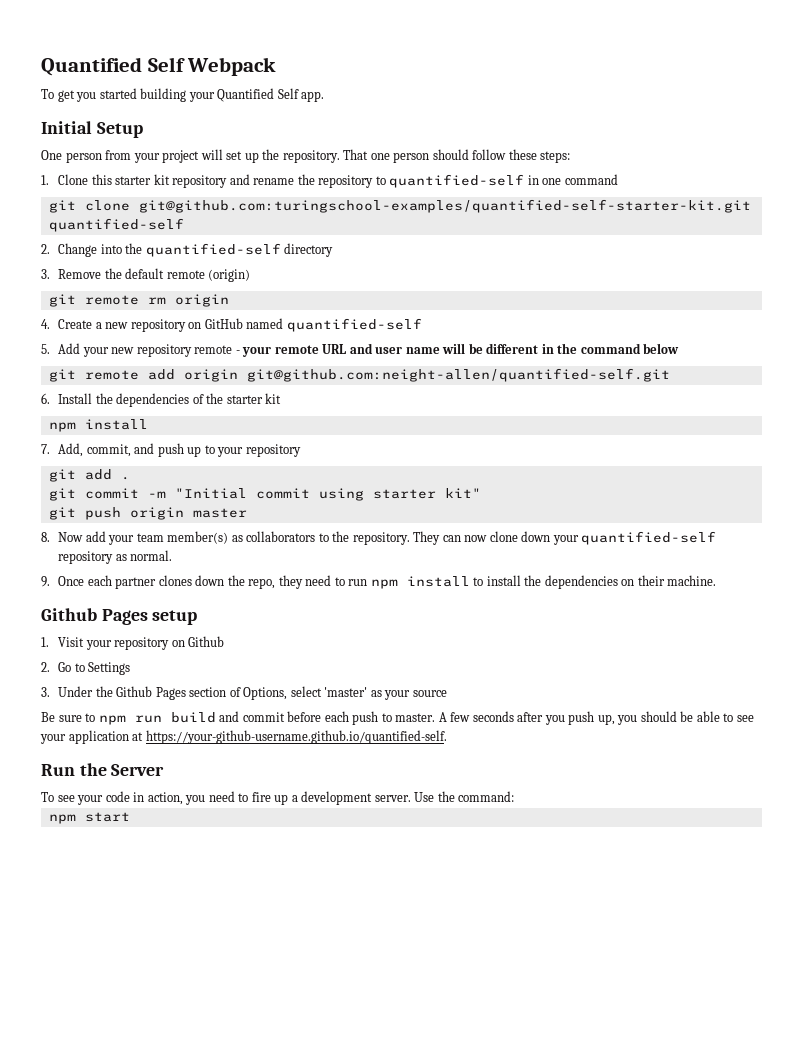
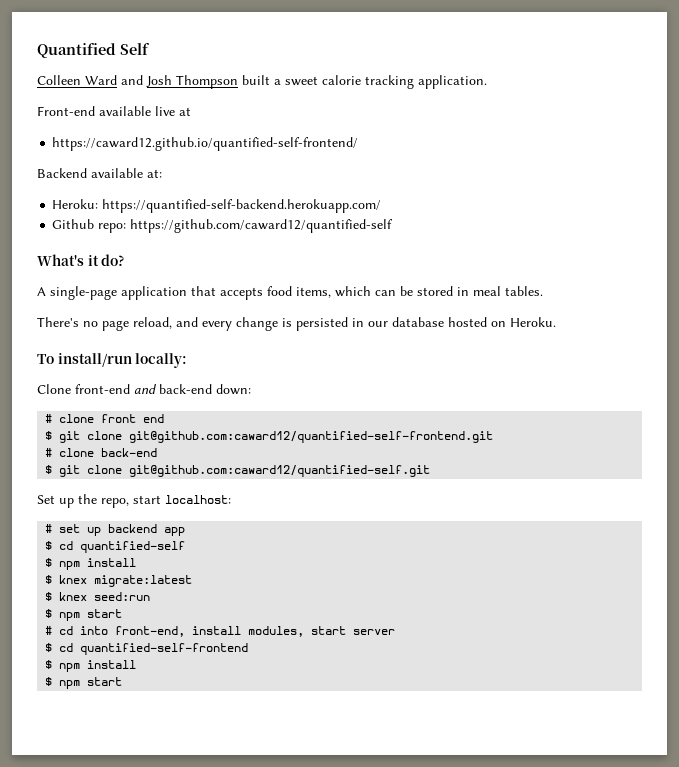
[41,57,277,76] [41,88,325,102] [41,121,143,138] [41,149,571,163] [41,174,618,188] [48,199,751,213] [48,218,184,232] [41,243,334,257] [41,268,251,282] [48,294,229,307] [41,318,422,332] [41,343,680,357] [48,368,670,382] [41,393,282,407] [48,419,148,432] [41,443,301,457] [48,469,130,482] [48,488,481,501] [48,507,247,520] [41,531,717,545] [58,550,173,564] [41,575,717,589] [41,608,198,625] [41,636,225,650] [41,662,131,675] [41,686,447,700] [41,711,754,725] [40,730,447,744] [41,763,165,776] [41,791,515,805] Quantified Self Webpack // To get you started building your Quantified Self app. // Initial Setup // One person from your project will set up the repository. That one person should follow these steps: // 1. Clone this starter kit repository and rename the repository to quantified-self in one command // git clone git@github.com:turingschool-examples/quantified-self-starter-kit.git quantified-self // 2. Change into the quantified-self directory // 3. Remove the default remote (origin) // git remote rm origin // 4. Create a new repository on GitHub named quantified-self // 5. Add your new repository remote - your remote URL and user name will be different in the command below // git remote add origin git@github.com:neight-allen/quantified-self.git // 6. Install the dependencies of the starter kit // npm install // 7. Add, commit, and push up to your repository // git add . // git commit -m "Initial commit using starter kit" // git push origin master // 8. Now add your team member(s) as collaborators to the repository. They can now clone down your quantified-self repository as normal. // 9. Once each partner clones down the repo, they need to run npm install to install the dependencies on their machine. // Github Pages setup // 1. Visit your repository on Github // 2. Go to Settings // 3. Under the Github Pages section of Options, select 'master' as your source // Be sure to npm run build and commit before each push to master. A few seconds after you push up, you should be able to see your application at https://your-github-username.github.io/quantified-self. // Run the Server // To see your code in action, you need to fire up a development server. Use the command: // -> [37,43,150,58] [37,75,487,89] [37,106,191,116] [52,137,359,151] [37,168,162,178] [52,199,382,213] [52,219,394,233] [37,254,125,266] [37,286,543,300] [37,317,556,331] [37,353,188,368] [37,384,251,395] [45,414,165,423] [45,431,494,443] [45,448,158,457] [45,465,431,477] [37,494,231,508] [45,524,186,536] [45,541,186,553] [45,558,137,570] [45,575,193,587] [45,592,151,601] [45,609,123,621] [45,626,396,637] [45,643,249,655] [45,660,137,672] [45,677,53,686] Quantified Self // Colleen Ward and Josh Thompson built a sweet calorie tracking application. // Front-end available live at // https://caward12.github.io/quantified-self-frontend/ // Backend available at: // Heroku: https://quantified-self-backend.herokuapp.com/ // Github repo: https://github.com/caward12/quantified-self // What's it do? // A single-page application that accepts food items, which can be stored in meal tables. // There's no page reload, and every change is persisted in our database hosted on Heroku. // To install/run locally: // Clone front-end and back-end down: // # clone front end // $ git clone git@github.com:caward12/quantified-self-frontend.git // # clone back-end // $ git clone git@github.com:caward12/quantified-self.git // Set up the repo, start localhost: // # set up backend app // $ cd quantified-self // $ npm install // $ knex migrate:latest // $ knex seed:run // $ npm start // # cd into front-end, install modules, start server // $ cd quantified-self-frontend // $ npm install // $

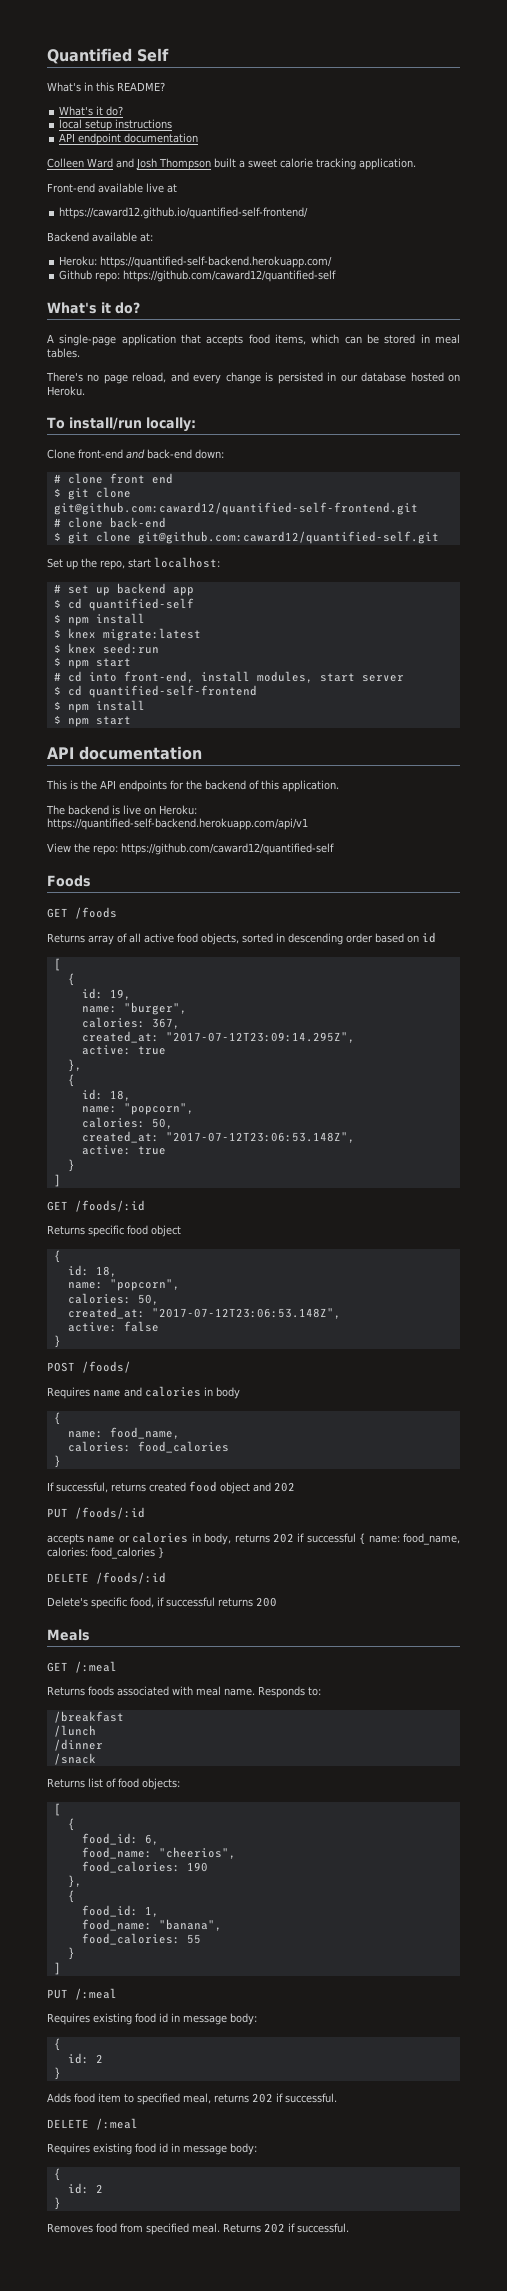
(150, 49) none -> [47,82,165,92] [59,106,124,116] [59,119,173,131] [59,133,199,145] // What's in this README? // What's it do? // local setup instructions // API endpoint documentation
(123, 681) none -> [47,746,202,760] [46,780,339,792] [46,805,197,815] [47,818,308,830] [47,843,334,855] [47,875,91,887] [47,907,117,919] [47,932,436,945] [53,958,61,971] [67,973,75,986] [81,988,131,1000] [81,1002,187,1015] [81,1017,180,1029] [81,1031,355,1043] [81,1045,166,1055] [67,1059,82,1072] [67,1074,75,1087] [81,1089,131,1101] [81,1103,194,1115] [81,1117,173,1129] [81,1131,355,1143] [81,1145,166,1155] [67,1159,75,1172] [53,1174,61,1187] [47,1200,145,1212] [47,1225,181,1237] [53,1250,61,1263] [67,1265,117,1277] [67,1279,180,1291] [67,1293,159,1305] [67,1307,341,1319] [67,1321,159,1332] [53,1335,61,1348] [47,1361,131,1373] [47,1386,240,1399] [53,1412,61,1425] [67,1427,180,1439] [67,1441,229,1453] [53,1455,61,1468] [47,1481,295,1494] [47,1507,145,1519] [47,1532,460,1545] [47,1547,164,1559] [47,1572,166,1584] [47,1597,277,1609] [47,1629,90,1641] [47,1661,117,1673] [47,1686,321,1698] [53,1711,124,1723] [53,1725,96,1737] [53,1739,103,1751] [53,1753,96,1765] [47,1778,180,1790] [53,1803,61,1816] [67,1818,75,1831] [81,1833,159,1845] [81,1847,236,1859] [81,1861,208,1873] [67,1875,82,1888] [67,1890,75,1903] [81,1905,159,1917] [81,1919,222,1931] [81,1933,201,1945] [67,1947,75,1960] [53,1962,61,1975] [47,1988,117,2000] [47,2013,257,2025] [53,2038,61,2051] [67,2053,103,2064] [53,2067,61,2080] [47,2093,337,2105] [47,2118,138,2130] [47,2143,257,2155] [53,2168,61,2181] [67,2183,103,2194] [53,2197,61,2210] [47,2223,349,2235] // API documentation // This is the API endpoints for the backend of this application. // The backend is live on Heroku: https://quantified-self-backend.herokuapp.com/api/v1 // View the repo: https://github.com/caward12/quantified-self // Foods // GET /foods // Returns array of all active food objects, sorted in descending order based on id // [ // { // id: 19, // name: "burger", // calories: 367, // created_at: "2017-07-12T23:09:14.295Z", // active: true // }, // { // id: 18, // name: "popcorn", // calories: 50, // created_at: "2017-07-12T23:06:53.148Z", // active: true // } // ] // GET /foods/:id // Returns specific food object // { // id: 18, // name: "popcorn", // calories: 50, // created_at: "2017-07-12T23:06:53.148Z", // active: false // } // POST /foods/ // Requires name and calories in body // { // name: food_name, // calories: food_calories // } // If successful, returns created food object and 202 // PUT /foods/:id // accepts name or calories in body, returns 202 if successful { name: food_name, calories: food_calories } // DELETE /foods/:id // Delete's specific food, if successful returns 200 // Meals // GET /:meal // Returns foods associated with meal name. Responds to: // /breakfast // /lunch // /dinner // /snack // Returns list of food objects: // [ // { // food_id: 6, // food_name: "cheerios", // food_calories: 190 // }, // { // food_id: 1, // food_name: "banana", // food_calories: 55 // } // ] // PUT /:meal // Requires existing food id in message body: // { // id: 2 // } // Adds food item to specified meal, returns 202 if successful. // DELETE /:meal // Requires existing food id in message body: // { // id: 2 // } // Removes food from specified meal. Returns 202 if successful.

